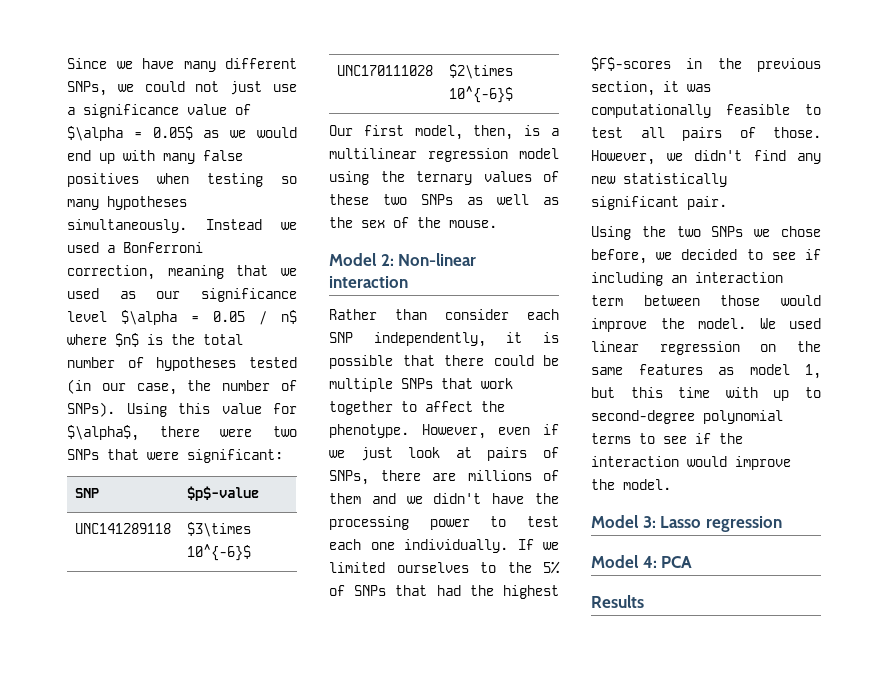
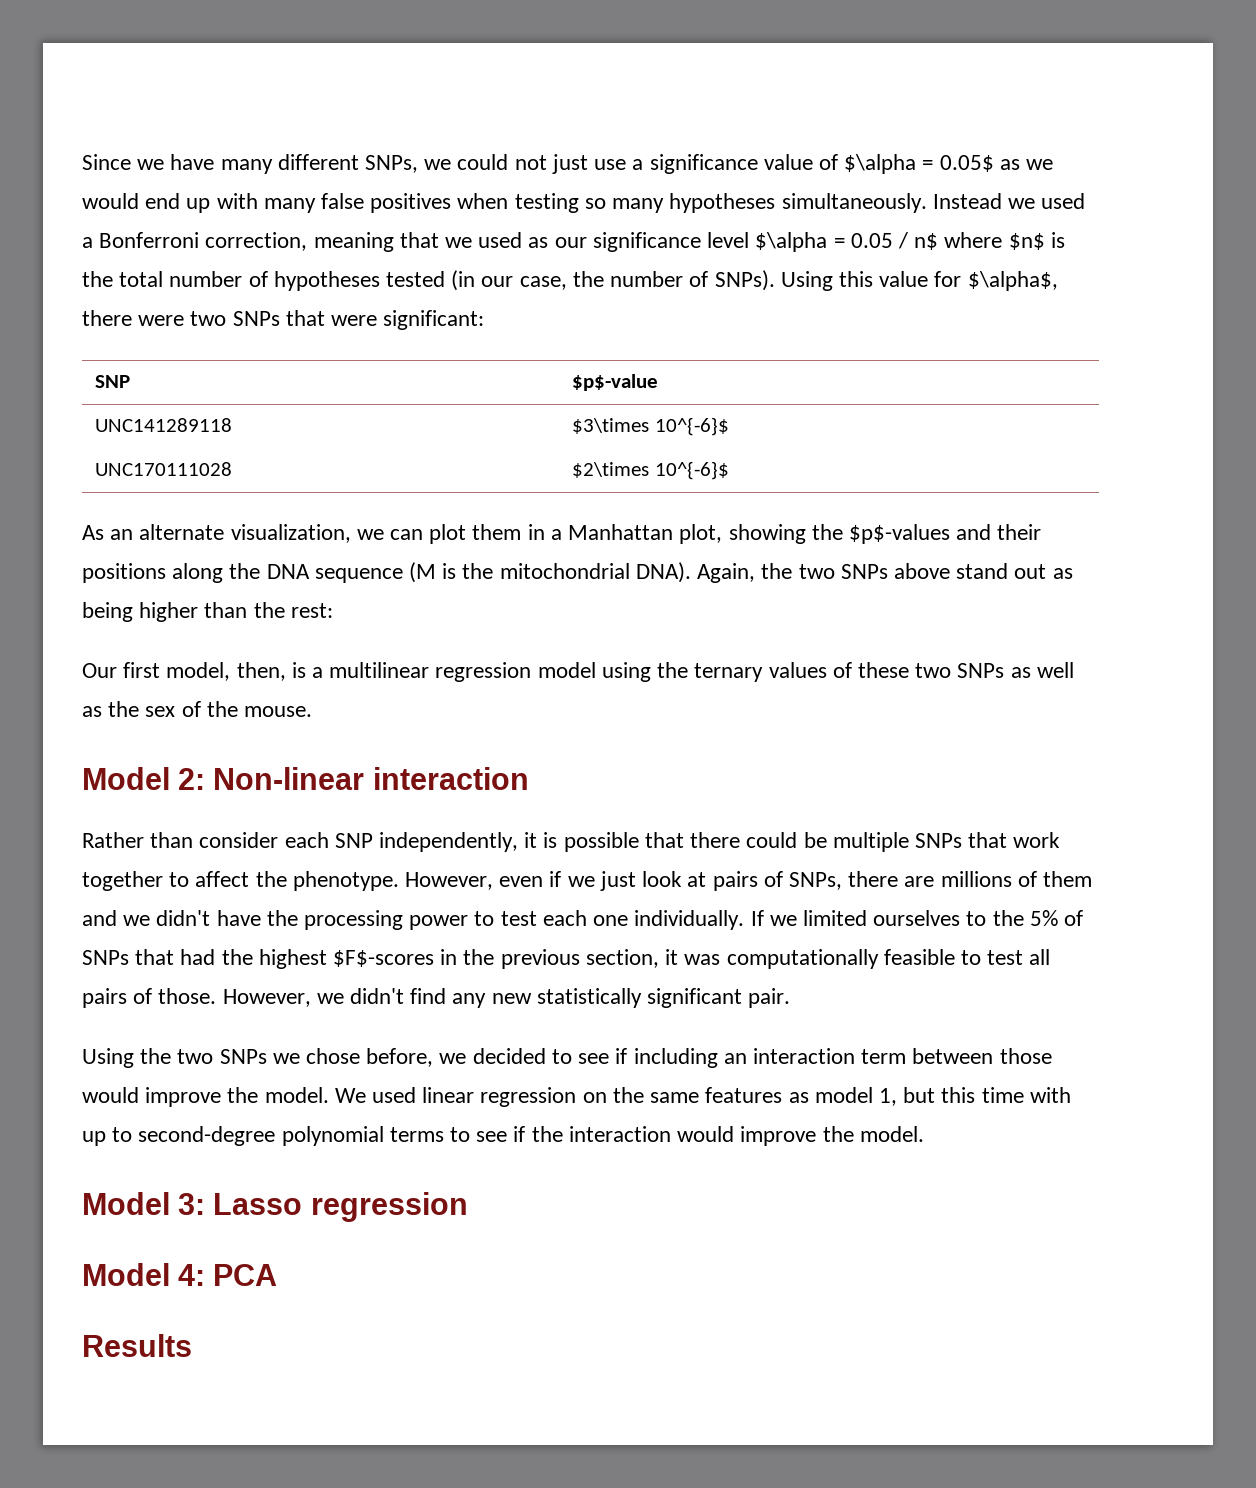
(513, 94) none -> [82,524,1042,544] [82,562,1073,583] [82,602,333,622] // As an alternate visualization, we can plot them in a Manhattan plot, showing the $p$-values and their positions along the DNA sequence (M is the mitochondrial DNA). Again, the two SNPs above stand out as being higher than the rest:

